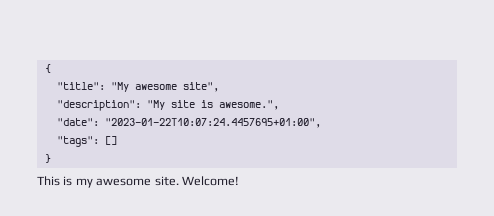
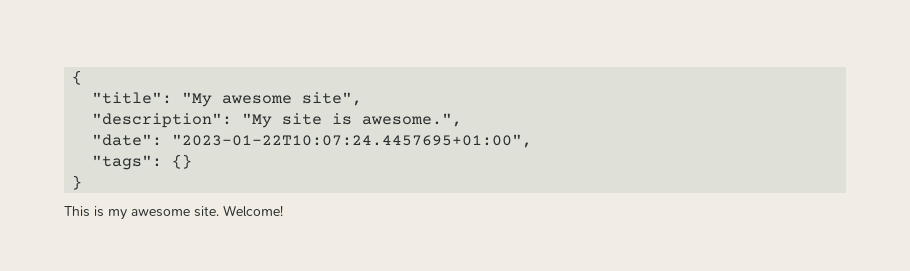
[104,136,117,145] [] -> [172,154,193,169] {}

